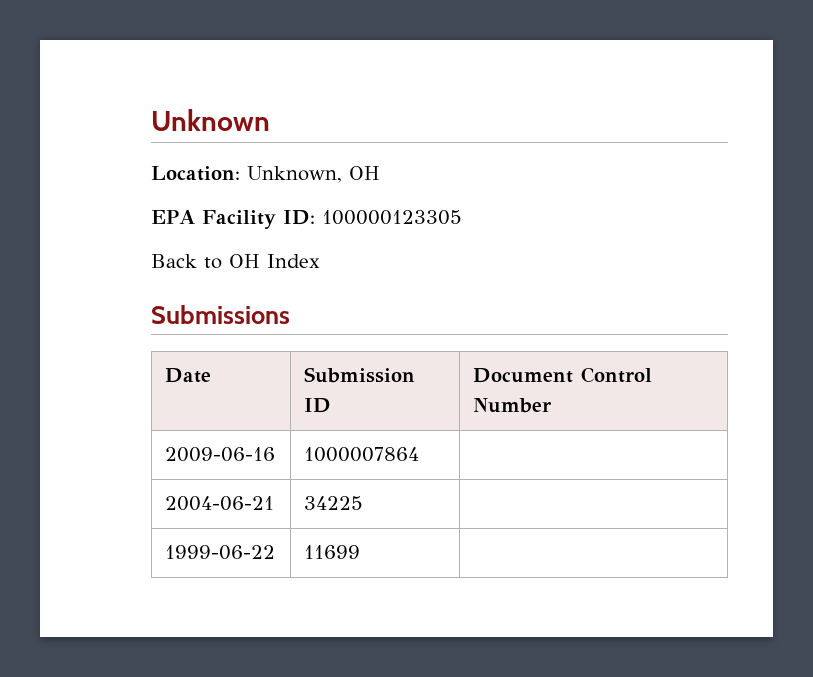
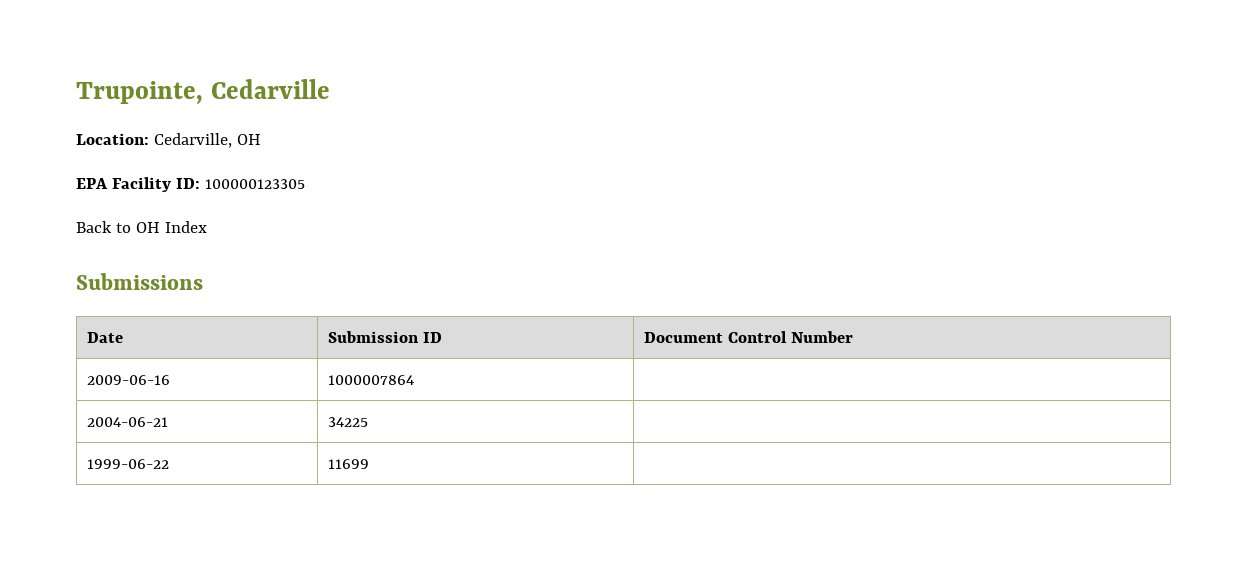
[151,109,270,131] Unknown -> [76,79,330,105] Trupointe, Cedarville
[247,166,342,183] Unknown, -> [153,133,232,148] Cedarville,

